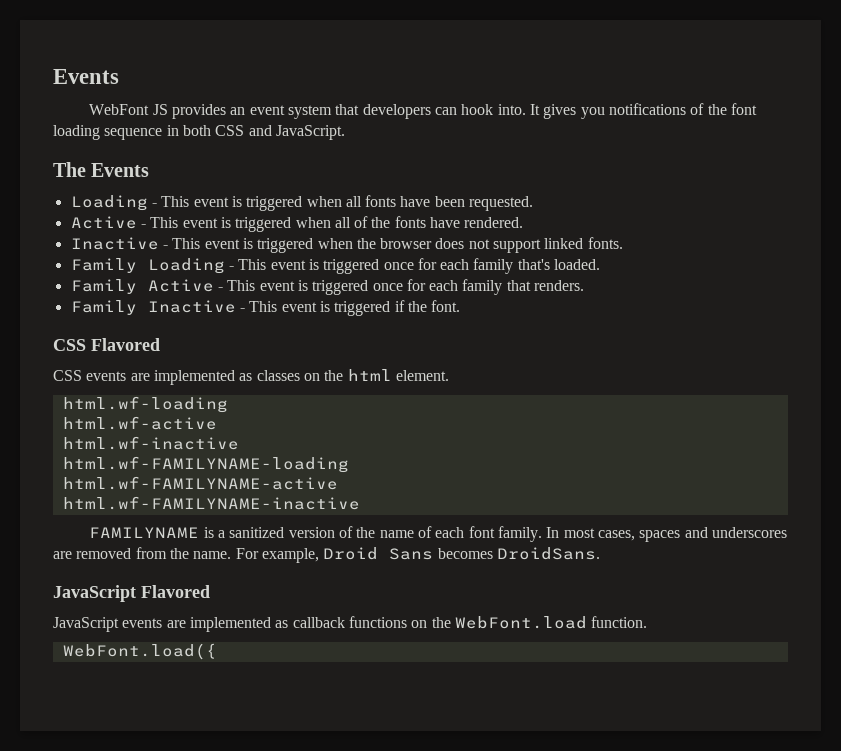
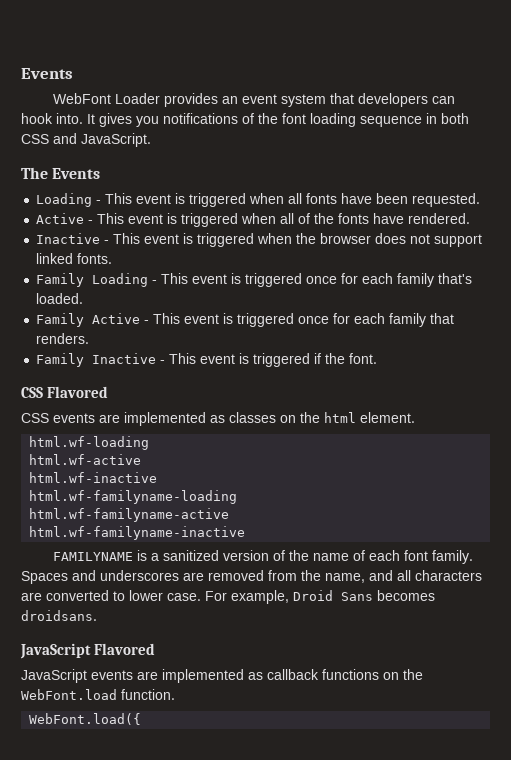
[152,104,168,115] JS -> [115,93,161,104] Loader
[62,456,349,473] [62,476,338,490] [62,496,360,510] html.wf-FAMILYNAME-loading // html.wf-FAMILYNAME-active // html.wf-FAMILYNAME-inactive -> [29,490,238,504] [29,508,230,522] [29,526,246,540] html.wf-familyname-loading // html.wf-familyname-active // html.wf-familyname-inactive
[546,527,681,542] In most cases, spaces -> [21,571,68,584] Spaces
[193,551,232,559] name. -> [325,570,482,583] [21,590,201,601] name, and all characters are converted to lower case.
[496,547,600,560] DroidSans. -> [21,610,97,621] droidsans.

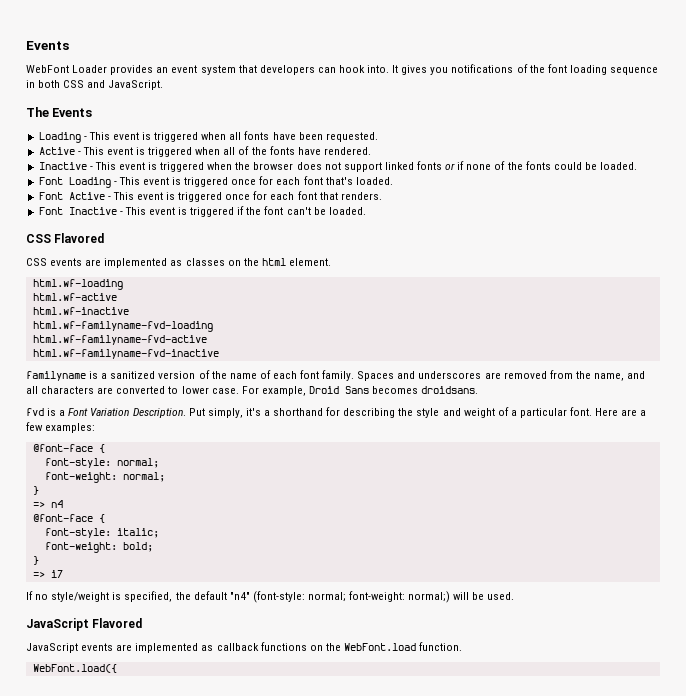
[77,253,113,264] [36,273,85,287] fonts. // Family -> [417,161,637,170] [38,177,63,185] fonts or if none of the fonts could be loaded. // Font
[397,273,435,287] family -> [303,176,323,185] font
[36,313,85,327] Family -> [38,192,63,200] Font
[389,313,427,327] family -> [297,191,317,200] font
[36,353,85,367] Family -> [38,207,63,215] Font
[349,353,378,364] font. -> [264,206,366,215] font can't be loaded.
[29,490,238,504] [29,508,230,522] [29,526,246,540] [53,552,134,561] html.wf-familyname-loading // html.wf-familyname-active // html.wf-familyname-inactive // FAMILYNAME -> [32,321,213,332] [32,335,207,345] [32,349,219,359] [26,371,86,381] html.wf-familyname-fvd-loading // html.wf-familyname-fvd-active // html.wf-familyname-fvd-inactive // familyname
(97, 615) none -> [26,407,647,418] [26,422,96,433] [32,444,105,453] [44,458,159,468] [44,472,165,483] [32,486,39,495] [32,500,63,508] [32,514,105,523] [44,528,159,538] [44,542,153,553] [32,556,39,565] [32,570,63,578] [26,591,515,603] // fvd is a Font Variation Description. Put simply, it's a shorthand for describing the style and weight of a particular font. Here are a few examples: // @font-face { // font-style: normal; // font-weight: normal; // } // => n4 // @font-face { // font-style: italic; // font-weight: bold; // } // => i7 // If no style/weight is specified, the default "n4" (font-style: normal; font-weight: normal;) will be used.

